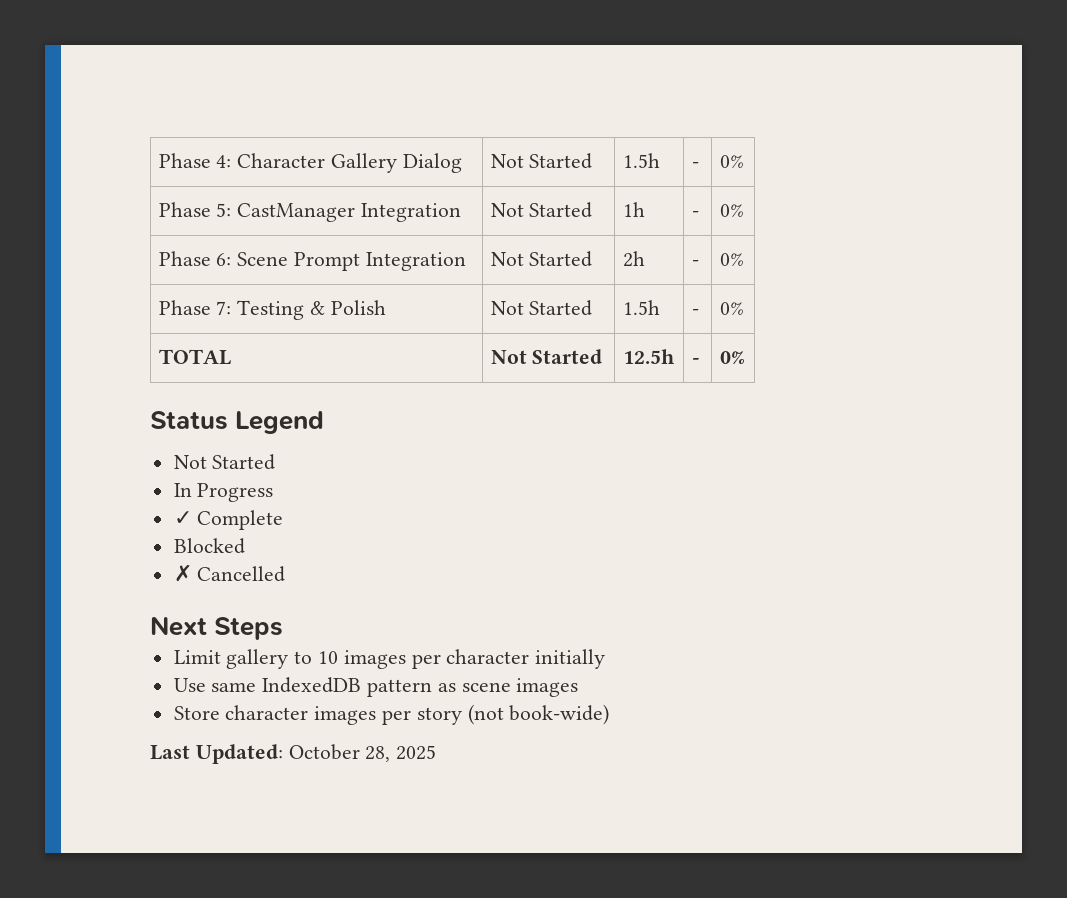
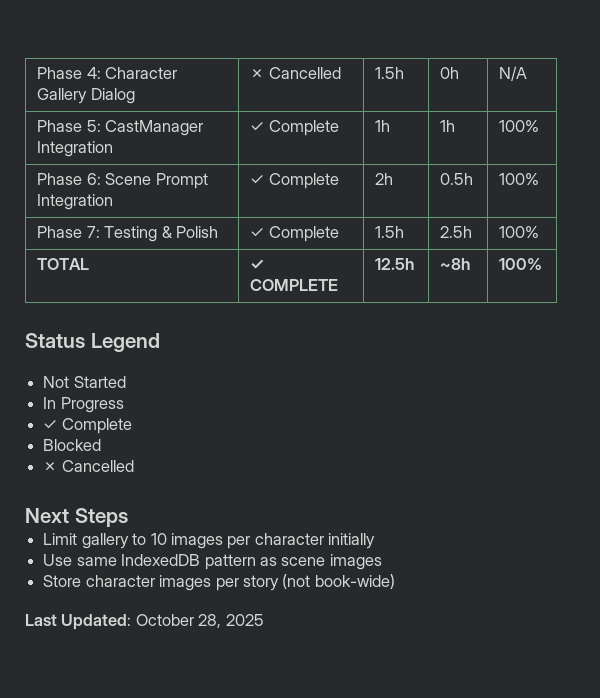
[490,153,593,169] [622,153,660,168] [691,162,699,168] [719,155,744,168] Not Started | 1.5h | - | 0% -> [250,67,341,79] [375,67,405,79] [440,67,460,79] [499,66,528,81] ✗ Cancelled | 1.5h | 0h | N/A
[490,202,593,218] [622,202,645,217] [691,211,699,217] [719,204,744,217] Not Started | 1h | - | 0% -> [250,120,339,136] [375,120,391,132] [440,120,456,132] [499,120,540,132] ✓ Complete | 1h | 1h | 100%
[490,251,593,267] Not Started -> [250,173,339,189] ✓ Complete
[691,260,699,266] [719,253,744,266] - | 0% -> [440,173,474,185] [499,173,540,185] 0.5h | 100%
[490,300,593,316] [622,300,660,315] [691,309,699,315] [719,302,744,315] Not Started | 1.5h | - | 0% -> [250,226,339,242] [375,226,405,238] [440,226,473,238] [499,226,540,238] ✓ Complete | 1.5h | 2.5h | 100%
[490,349,603,364] Not Started -> [250,259,265,270] [250,279,339,291] ✓ COMPLETE
[691,358,700,364] [719,351,745,364] - | 0% -> [440,258,471,270] [499,258,543,270] ~8h | 100%

